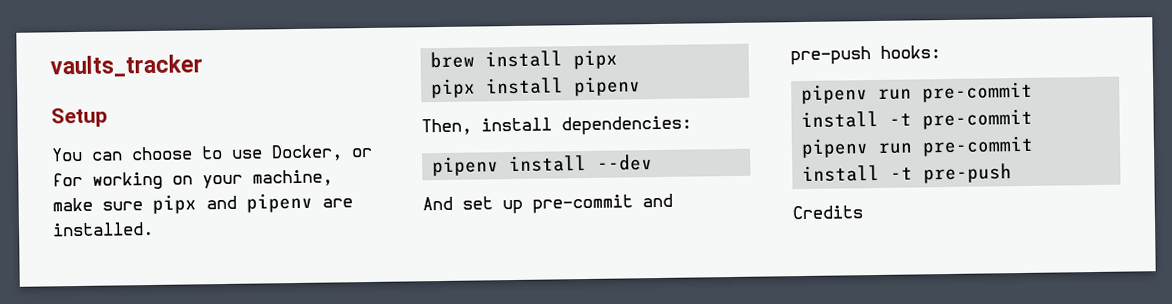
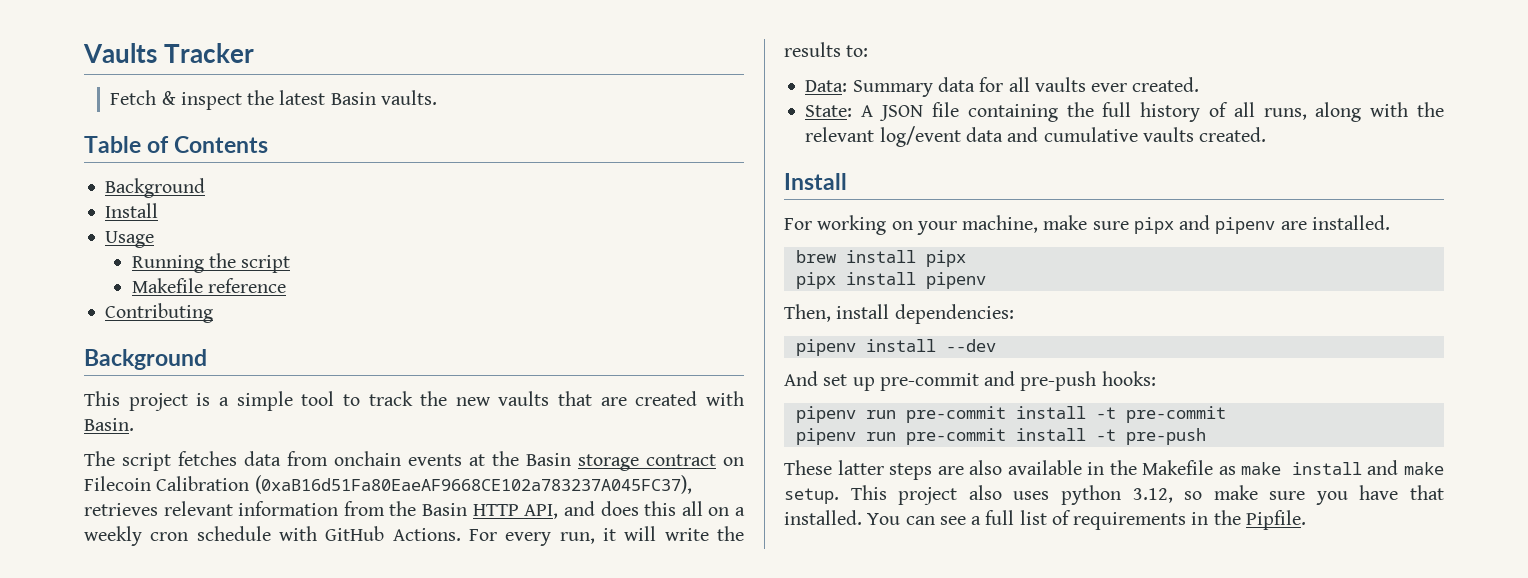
[50,54,203,78] [51,107,108,128] [51,144,373,162] [52,172,83,187] vaults_tracker // Setup // You can choose to use Docker, or for -> [83,43,255,63] [110,90,437,110] [84,136,269,153] [105,178,206,198] [105,203,159,218] [105,231,155,248] [131,253,291,273] [131,278,287,293] [105,303,214,323] [84,349,207,370] [84,391,744,411] [84,418,134,431] [84,451,744,471] [84,475,692,494] [84,501,745,519] [84,526,744,546] [784,42,869,57] [805,77,1200,97] [805,102,1444,122] [805,126,1267,147] [784,173,847,190] [784,218,812,230] Vaults Tracker // Fetch & inspect the latest Basin vaults. // Table of Contents // Background // Install // Usage // Running the script // Makefile reference // Contributing // Background // This project is a simple tool to track the new vaults that are created with Basin. // The script fetches data from onchain events at the Basin storage contract on Filecoin Calibration (0xaB16d51Fa80EaeAF9668CE102a783237A045FC37), retrieves relevant information from the Basin HTTP API, and does this all on a weekly cron schedule with GitHub Actions. For every run, it will write the results to: // Data: Summary data for all vaults ever created. // State: A JSON file containing the full history of all runs, along with the relevant log/event data and cumulative vaults created. // Install // For
[792,205,863,220] Credits -> [784,460,1444,480] [784,485,1444,505] [784,510,1306,530] These latter steps are also available in the Makefile as make install and make setup. This project also uses python 3.12, so make sure you have that installed. You can see a full list of requirements in the Pipfile.

